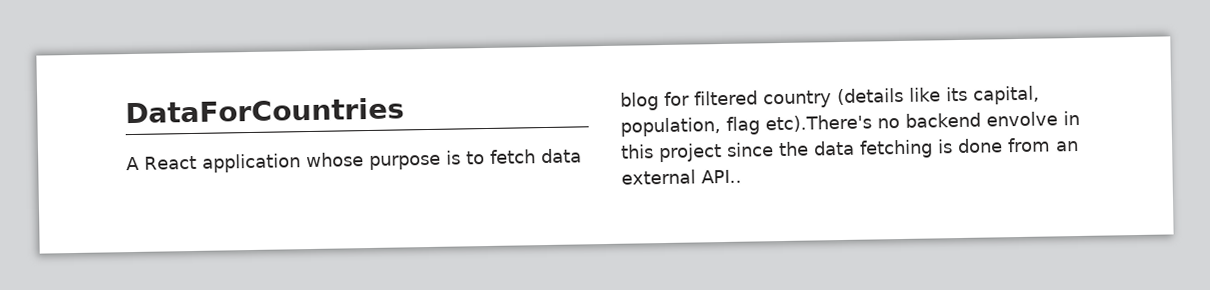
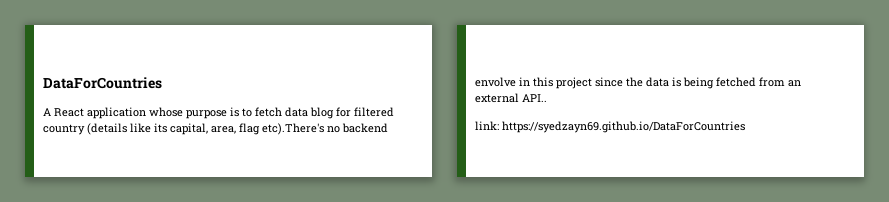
[620,117,721,137] population, -> [211,126,236,134] area,
[859,138,1003,159] fetching is done -> [672,77,756,89] is being fetched
(742, 176) none -> [475,121,745,133] // link: https://syedzayn69.github.io/DataForCountries

